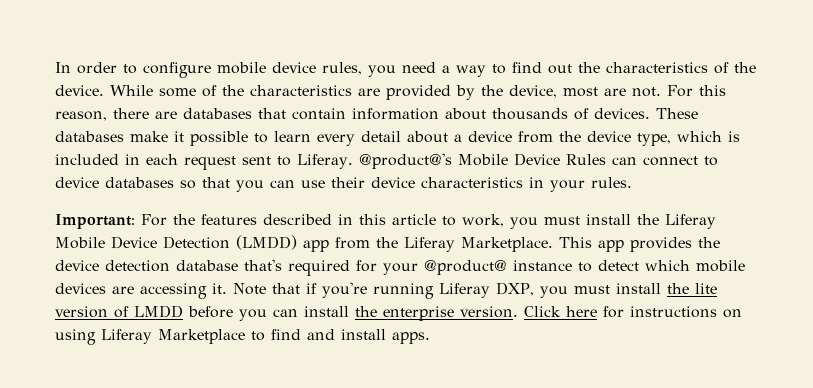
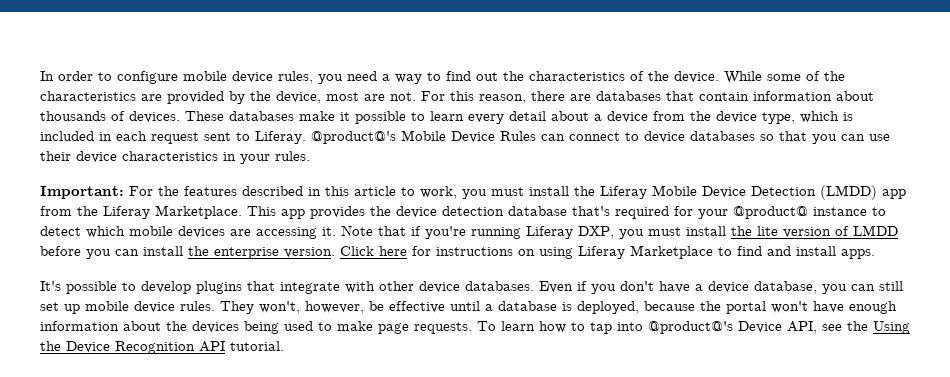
(430, 338) none -> [40,281,903,294] [40,301,897,314] [40,321,910,334] [40,341,284,354] // It's possible to develop plugins that integrate with other device databases. Even if you don't have a device database, you can still set up mobile device rules. They won't, however, be effective until a database is deployed, because the portal won't have enough information about the devices being used to make page requests. To learn how to tap into @product@'s Device API, see the Using the Device Recognition API tutorial.

